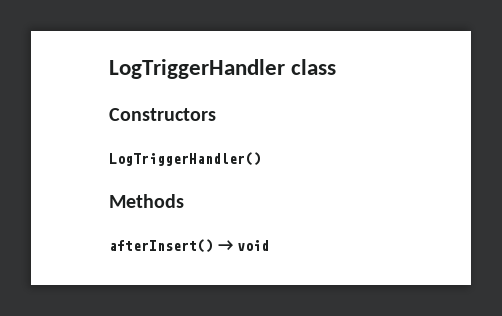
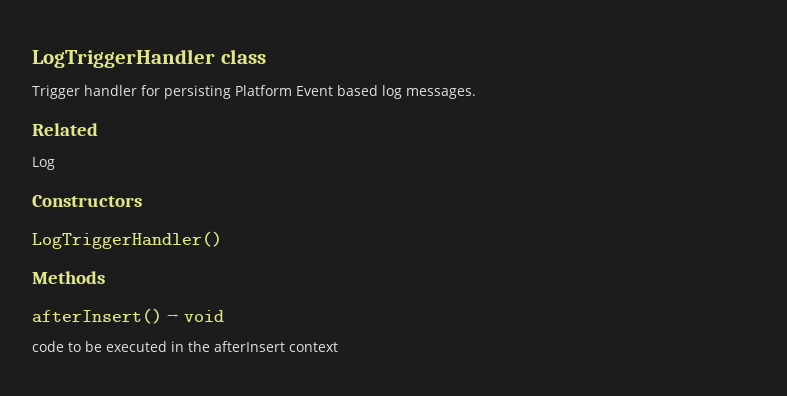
(337, 67) none -> [32,85,476,99] [32,123,98,136] [32,157,55,170] // Trigger handler for persisting Platform Event based log messages. // Related // Log
(270, 245) none -> [32,341,338,352] // code to be executed in the afterInsert context

